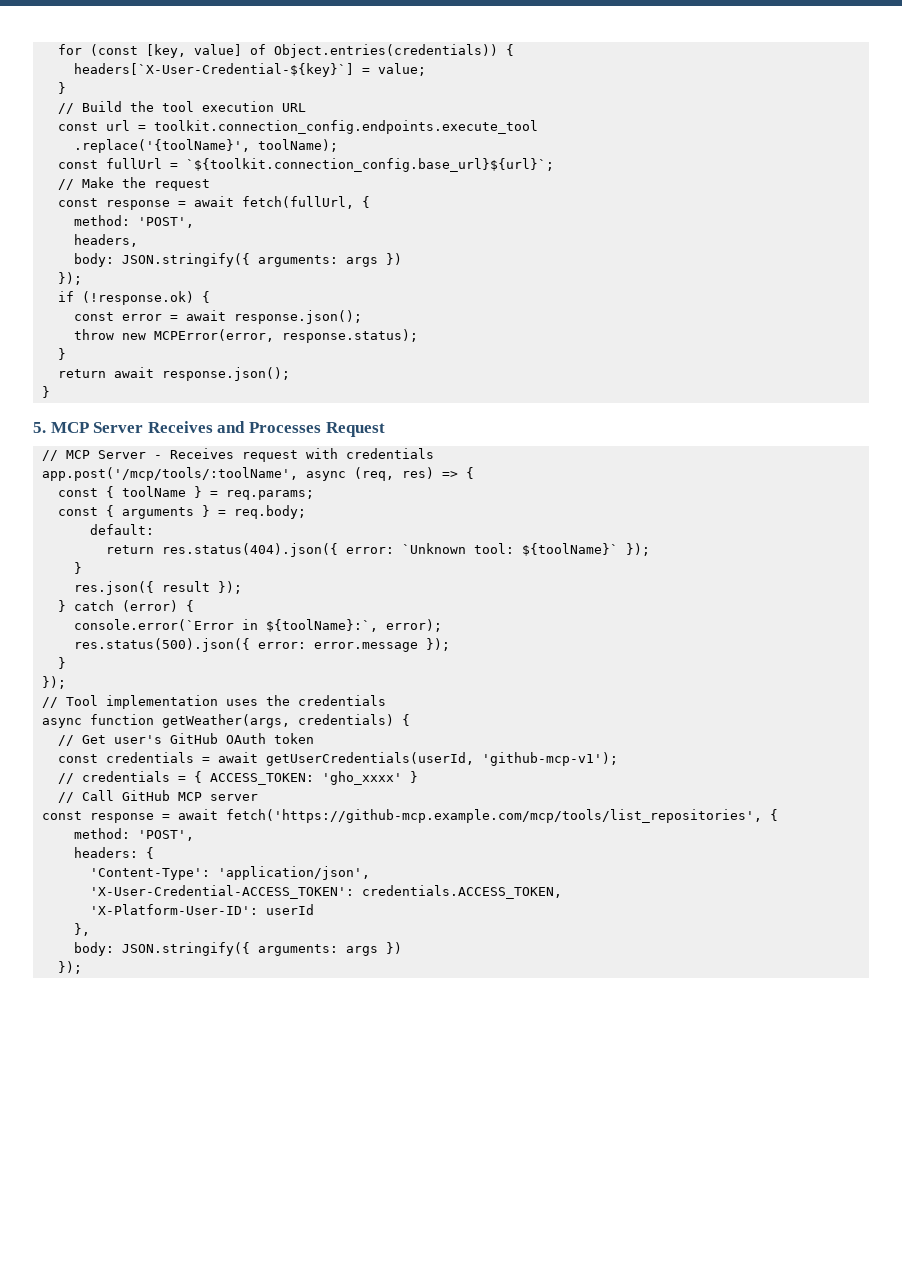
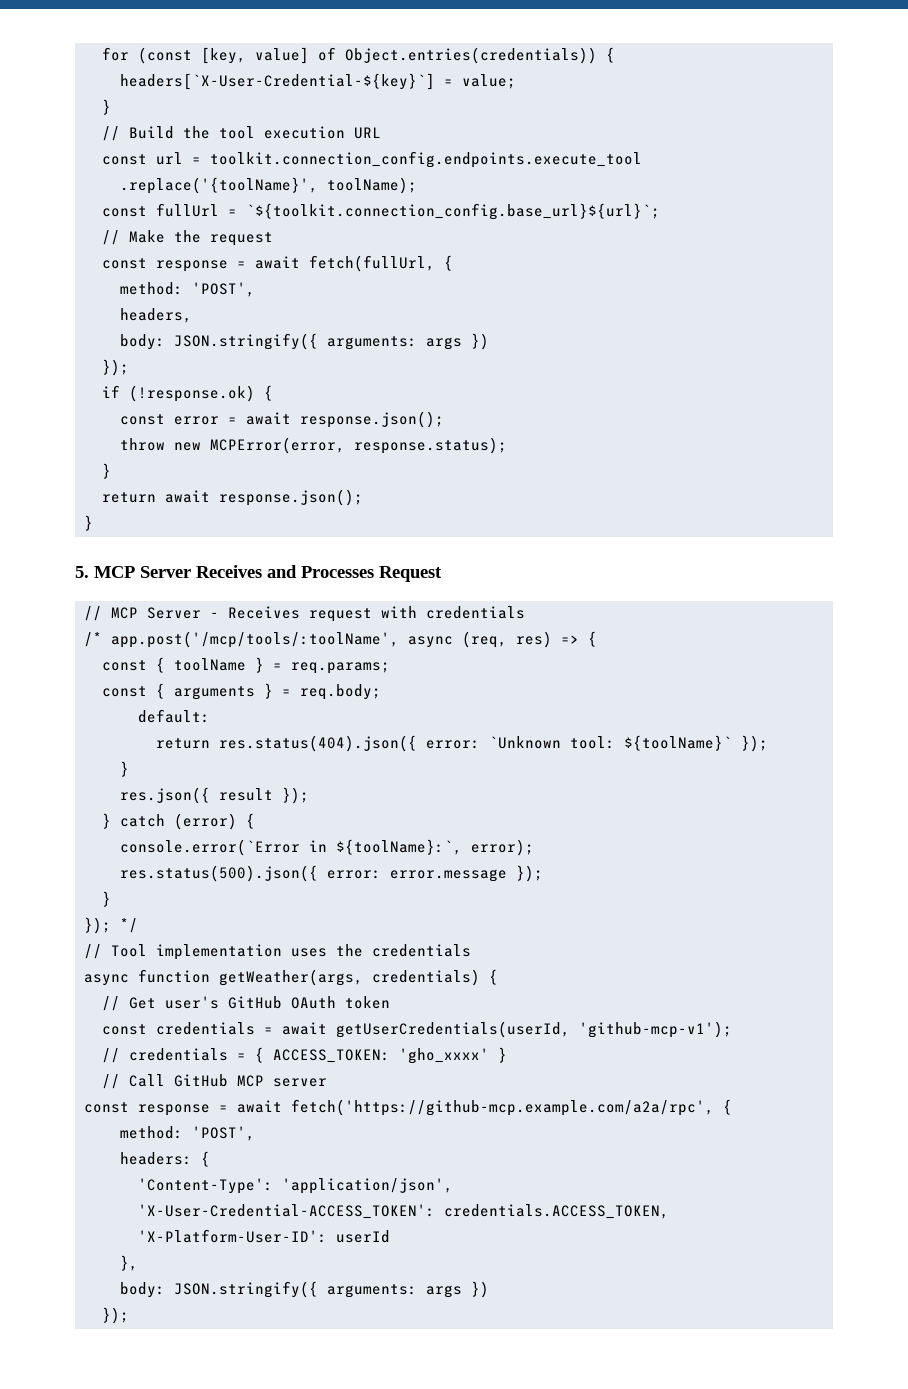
(434, 453) none -> [84,632,102,647] /*
(66, 682) none -> [120,918,138,933] */
[225,809,762,823] fetch('https://github-mcp.example.com/mcp/tools/list_repositories', -> [291,1099,714,1116] fetch('https://github-mcp.example.com/a2a/rpc',

